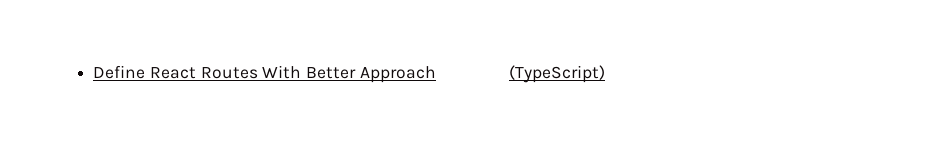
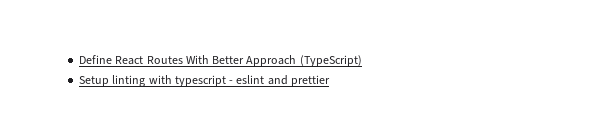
(606, 74) none -> [79,75,330,87] // Setup linting with typescript - eslint and prettier

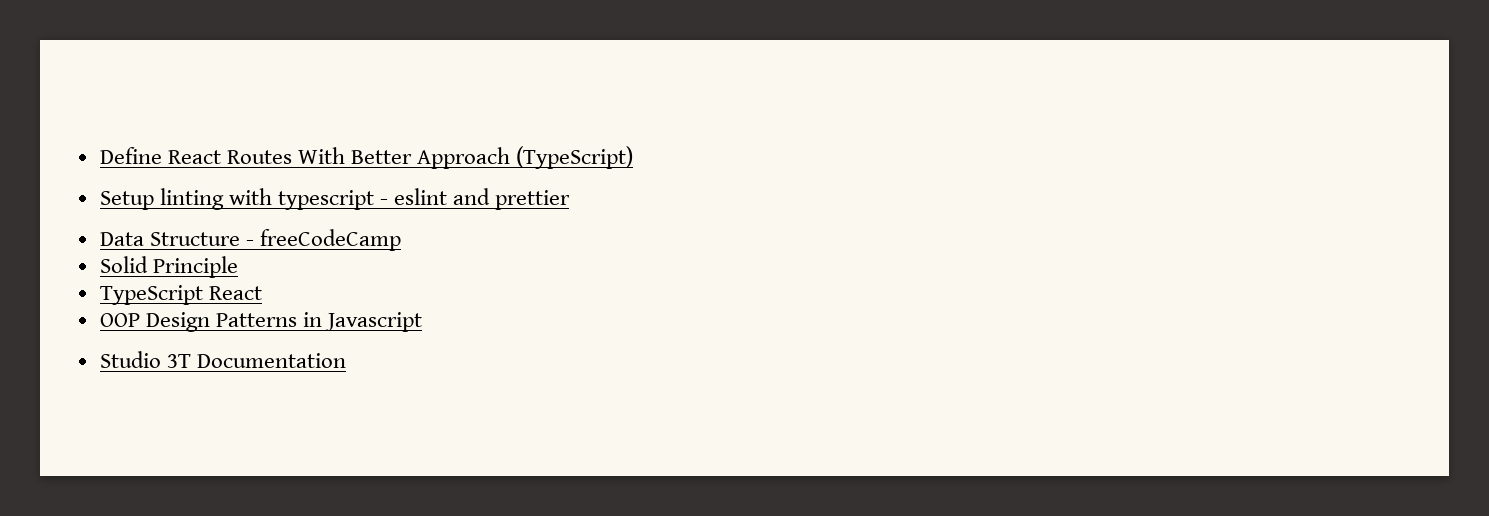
(330, 81) none -> [99,229,401,251] [99,256,238,278] [99,285,262,305] [99,312,423,332] [99,351,346,368] // Data Structure - freeCodeCamp // Solid Principle // TypeScript React // OOP Design Patterns in Javascript // Studio 3T Documentation

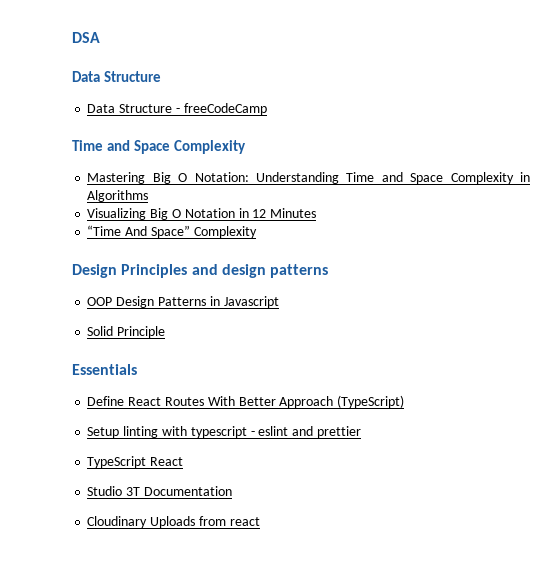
(99, 155) none -> [72,32,100,43] [72,71,161,82] [87,103,267,115] [72,140,246,154] [87,172,530,184] [87,190,149,202] [87,208,317,220] [87,225,257,238] [72,264,329,278] [87,296,279,308] [87,326,166,338] [72,364,137,375] DSA // Data Structure // Data Structure - freeCodeCamp // Time and Space Complexity // Mastering Big O Notation: Understanding Time and Space Complexity in Algorithms // Visualizing Big O Notation in 12 Minutes // “Time And Space” Complexity // Design Principles and design patterns // OOP Design Patterns in Javascript // Solid Principle // Essentials //
[99,229,401,251] [99,256,238,278] [99,285,262,305] [99,312,423,332] Data Structure - freeCodeCamp // Solid Principle // TypeScript React // OOP Design Patterns in Javascript -> [87,456,184,468] TypeScript React
(346, 360) none -> [87,516,260,528] // Cloudinary Uploads from react

